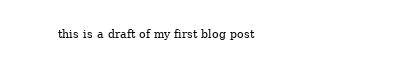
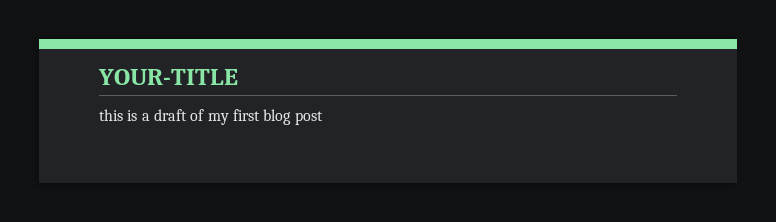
(58, 33) none -> [98,69,238,85] YOUR-TITLE //

